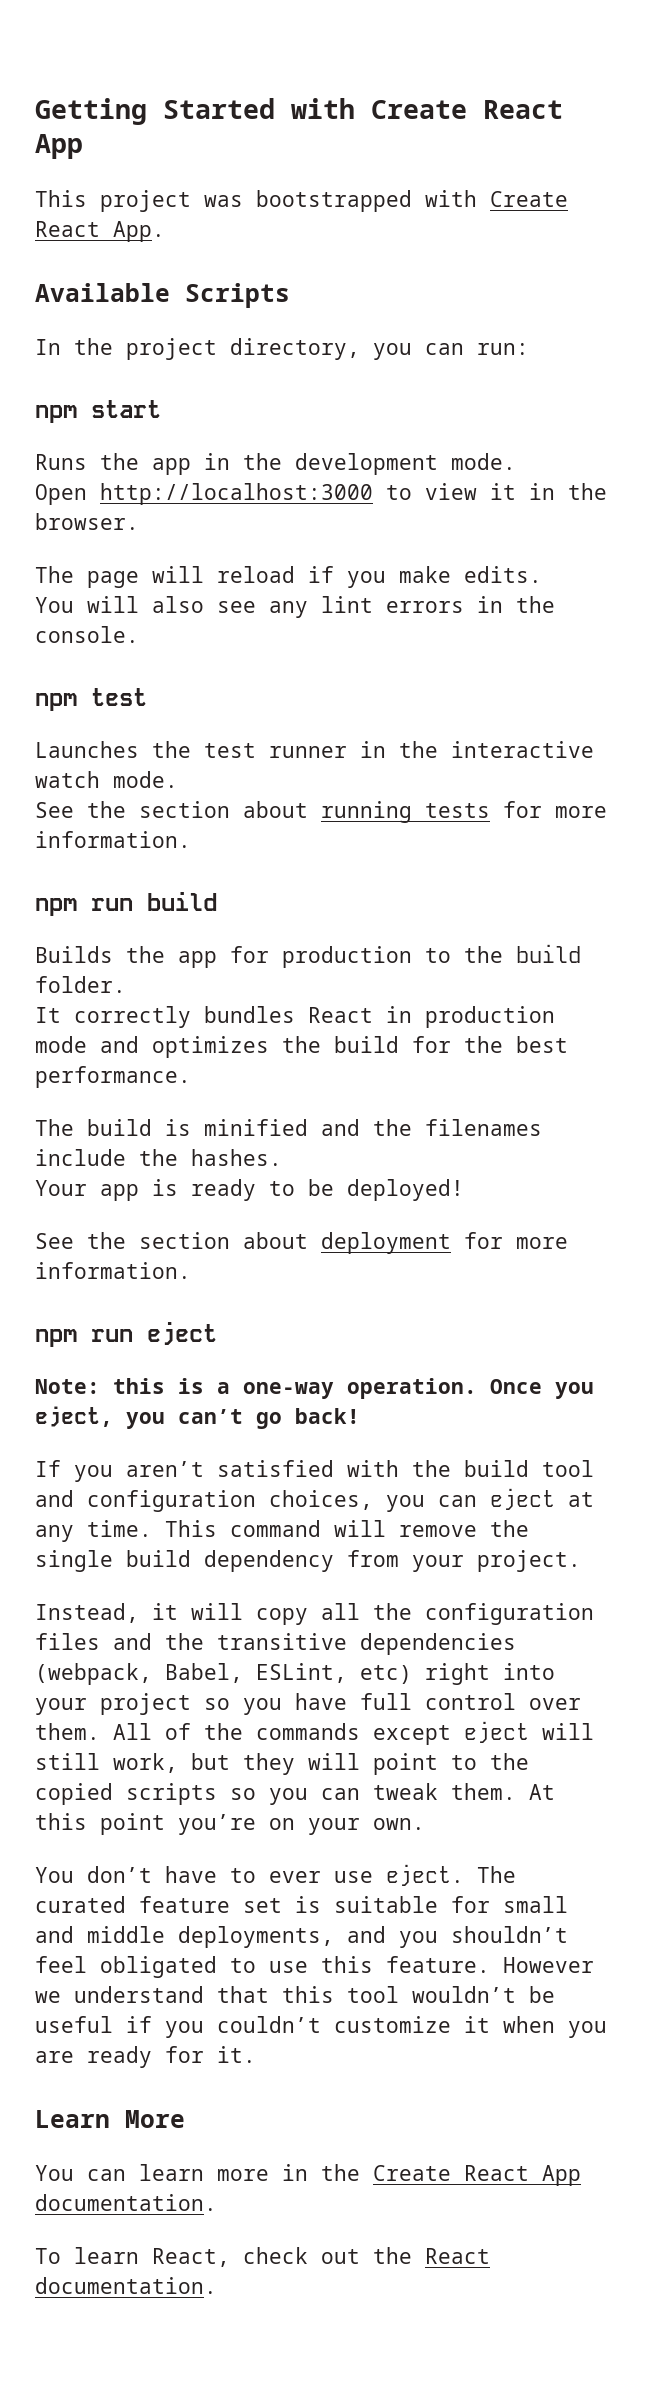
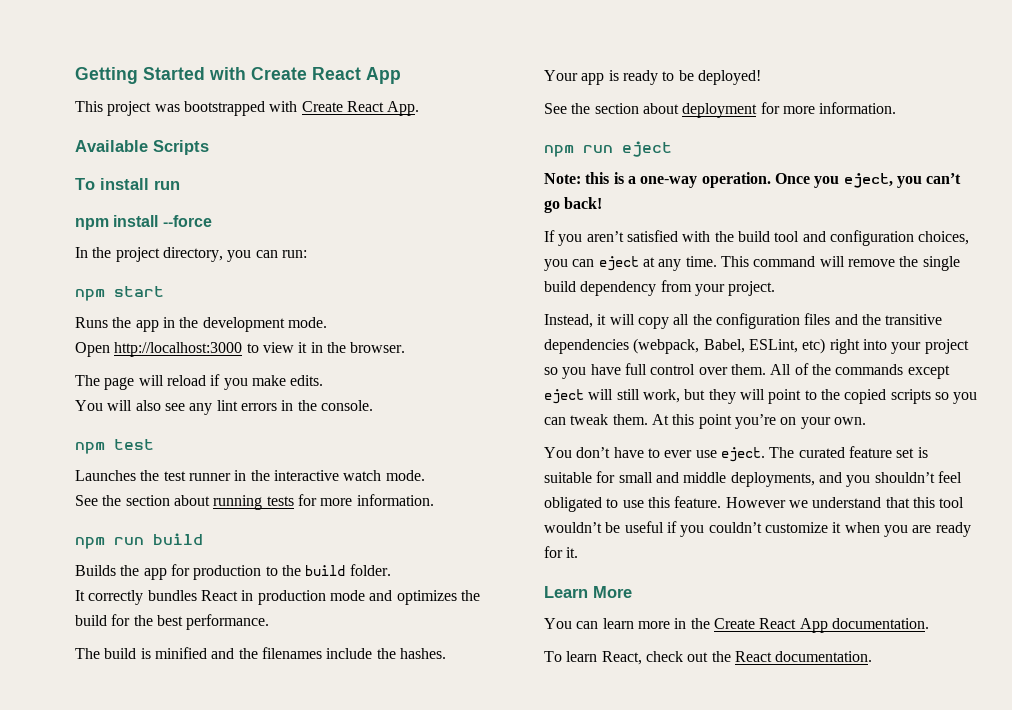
(290, 295) none -> [75,178,180,190] [75,215,212,230] // To install run // npm install --force

